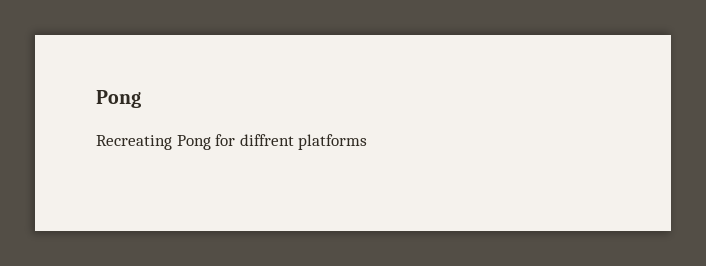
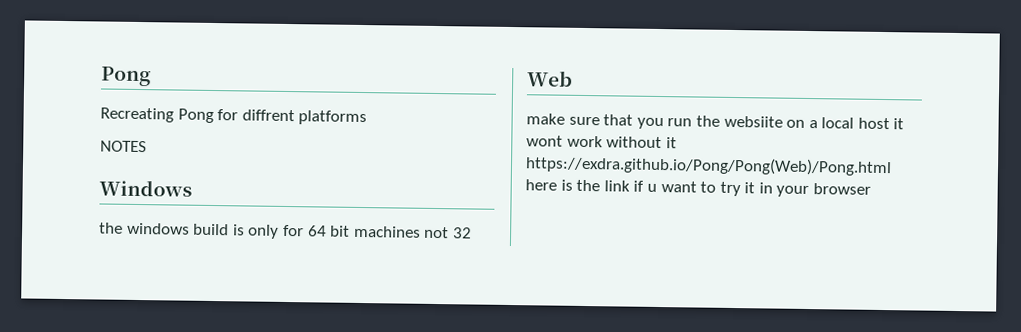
(368, 142) none -> [100,140,147,153] [99,179,192,197] [99,222,472,239] [527,70,573,87] [526,113,905,130] [526,135,677,149] [525,155,892,177] [525,179,872,198] // NOTES // Windows // the windows build is only for 64 bit machines not 32 // Web // make sure that you run the websiite on a local host it wont work without it https://exdra.github.io/Pong/Pong(Web)/Pong.html here is the link if u want to try it in your browser

